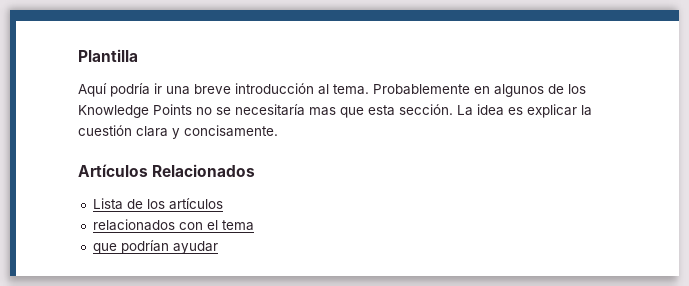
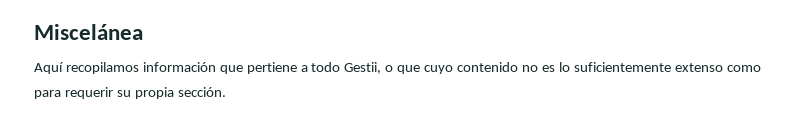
[78,49,138,62] Plantilla -> [34,24,143,40] Miscelánea
[110,83,586,97] [78,104,592,118] [78,125,278,139] [78,164,256,177] [92,198,223,210] [92,219,254,231] [92,240,218,254] podría ir una breve introducción al tema. Probablemente en algunos de los Knowledge Points no se necesitaría mas que esta sección. La idea es explicar la cuestión clara y concisamente. // Artículos Relacionados // Lista de los artículos // relacionados con el tema // que podrían ayudar -> [65,62,761,74] [34,87,226,99] recopilamos información que pertiene a todo Gestii, o que cuyo contenido no es lo suficientemente extenso como para requerir su propia sección.

